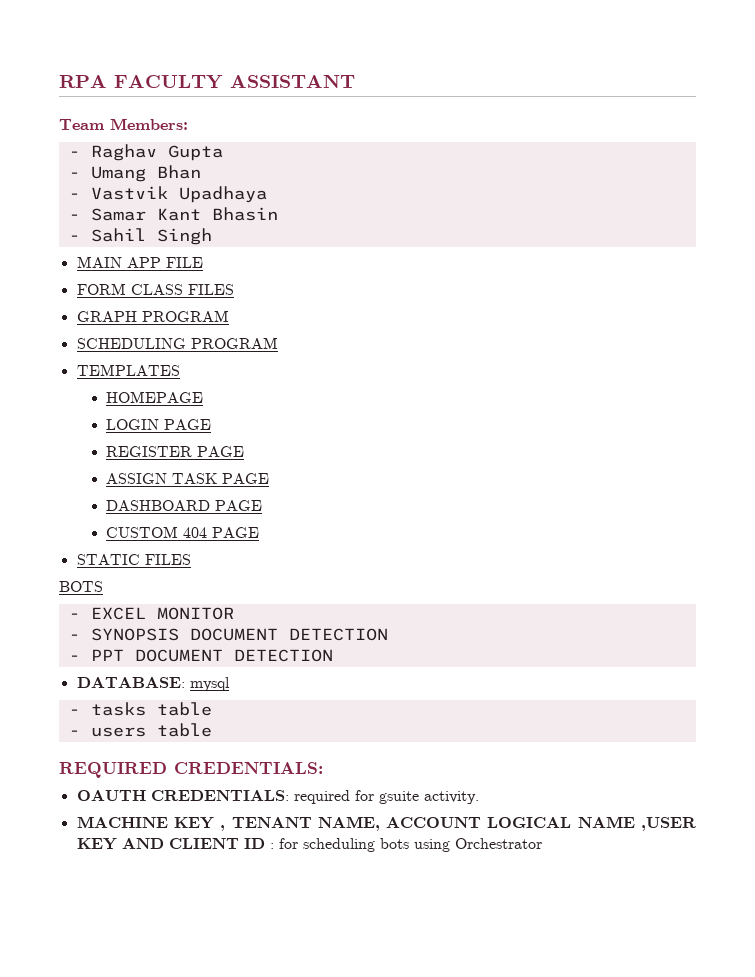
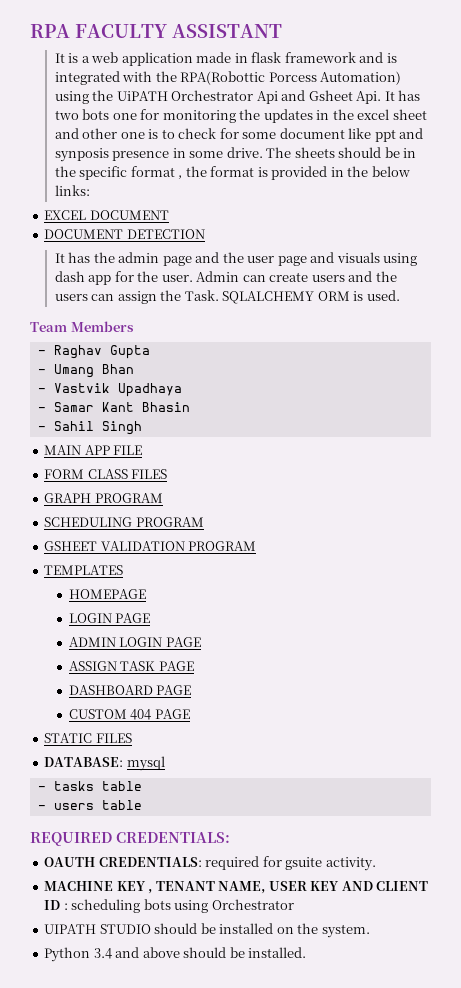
(355, 81) none -> [54,52,397,66] [54,71,402,85] [54,90,421,104] [54,109,427,123] [54,128,424,142] [54,147,417,162] [54,166,410,180] [54,185,90,196] [44,210,169,220] [44,229,205,239] [54,252,418,266] [54,271,397,285] [54,290,400,304] // It is a web application made in flask framework and is integrated with the RPA(Robottic Porcess Automation) using the UiPATH Orchestrator Api and Gsheet Api. It has two bots one for monitoring the updates in the excel sheet and other one is to check for some document like ppt and synposis presence in some drive. The sheets should be in the specific format , the format is provided in the below links: // EXCEL DOCUMENT // DOCUMENT DETECTION // It has the admin page and the user page and visuals using dash app for the user. Admin can create users and the users can assign the Task. SQLALCHEMY ORM is used.
[110,118,188,130] Members: -> [70,321,134,332] Members
(278, 343) none -> [44,541,257,551] // GSHEET VALIDATION PROGRAM
[106,446,193,457] REGISTER -> [68,637,163,647] ADMIN LOGIN
[59,581,103,592] [68,607,234,620] [68,628,388,641] [68,649,333,662] // BOTS // - EXCEL MONITOR // - SYNOPSIS DOCUMENT DETECTION // - PPT DOCUMENT DETECTION -> (132, 738) none
[386,816,696,831] ACCOUNT LOGICAL NAME ,USER -> [268,881,307,891] USER
[278,838,298,849] for -> (68, 906) none
(542, 843) none -> [44,923,370,938] [44,947,307,962] // UIPATH STUDIO should be installed on the system. // Python 3.4 and above should be installed.

